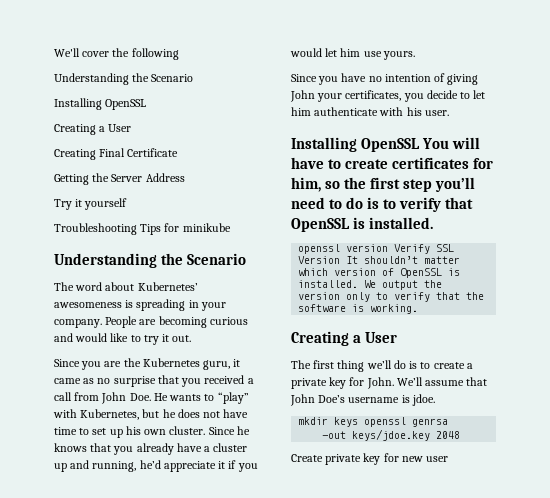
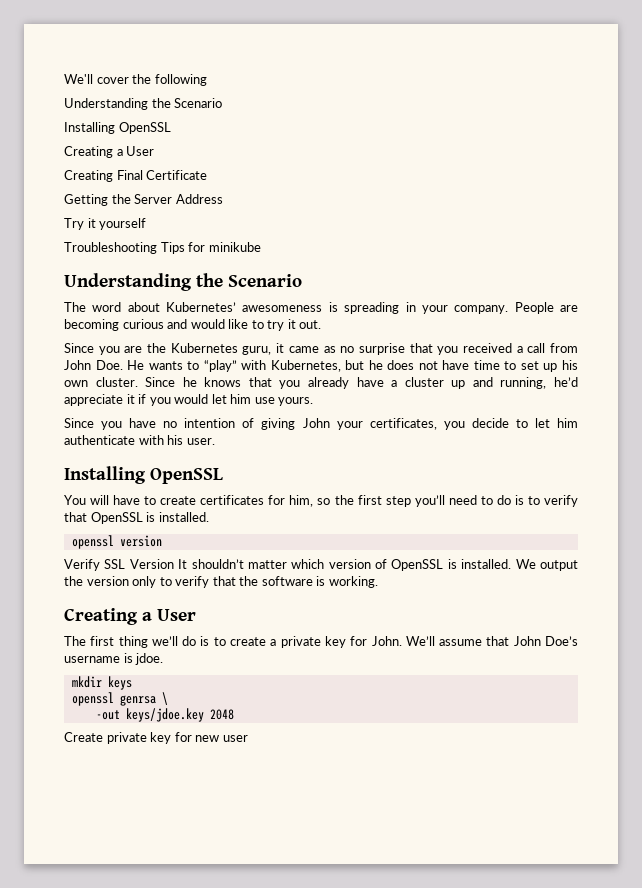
(421, 145) none -> (224, 476) //
(389, 248) none -> (162, 541) //
(359, 422) none -> (132, 683) //
(449, 422) none -> [161,692,168,705] \

